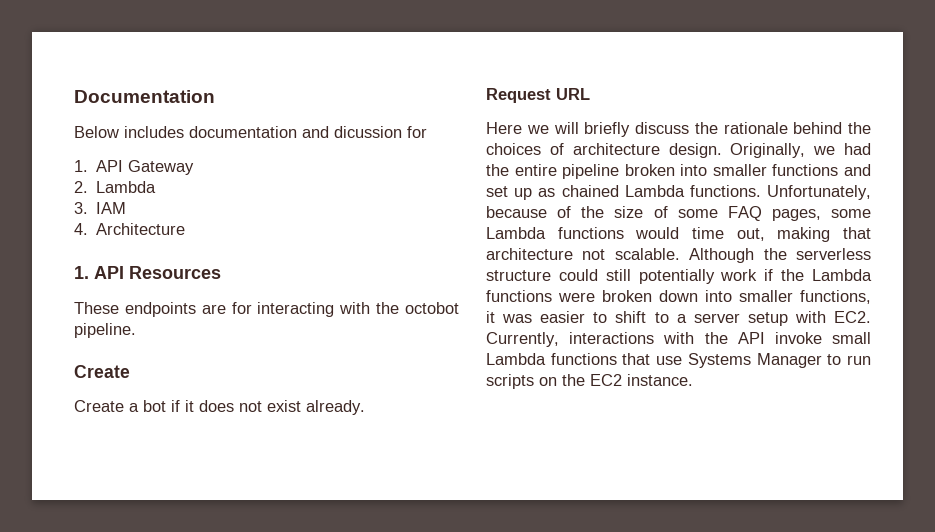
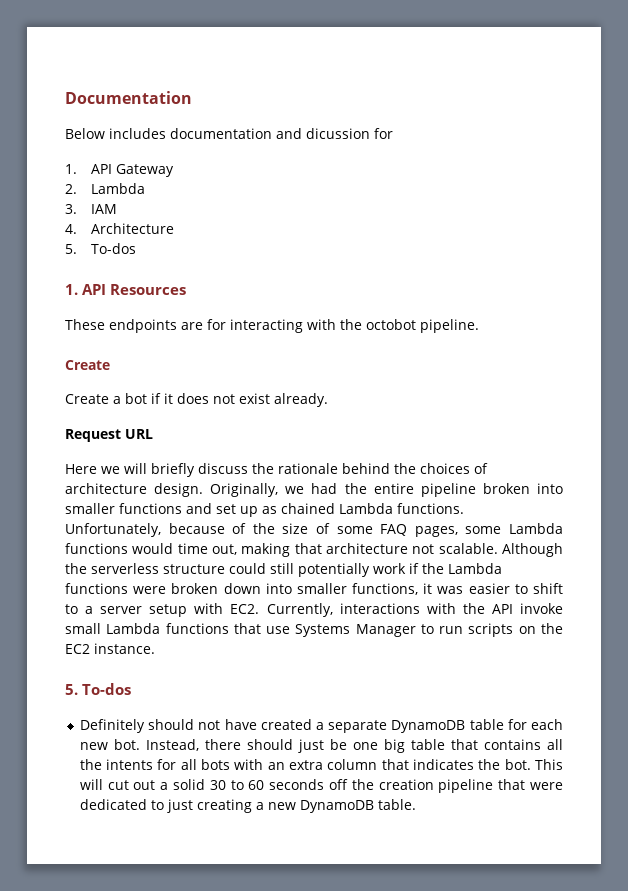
(186, 229) none -> [65,243,136,254] // 5. To-dos
(693, 380) none -> [65,683,132,695] [79,719,563,733] [79,739,563,753] [79,759,563,770] [79,779,563,793] [79,799,416,813] // 5. To-dos // Definitely should not have created a separate DynamoDB table for each new bot. Instead, there should just be one big table that contains all the intents for all bots with an extra column that indicates the bot. This will cut out a solid 30 to 60 seconds off the creation pipeline that were dedicated to just creating a new DynamoDB table.

